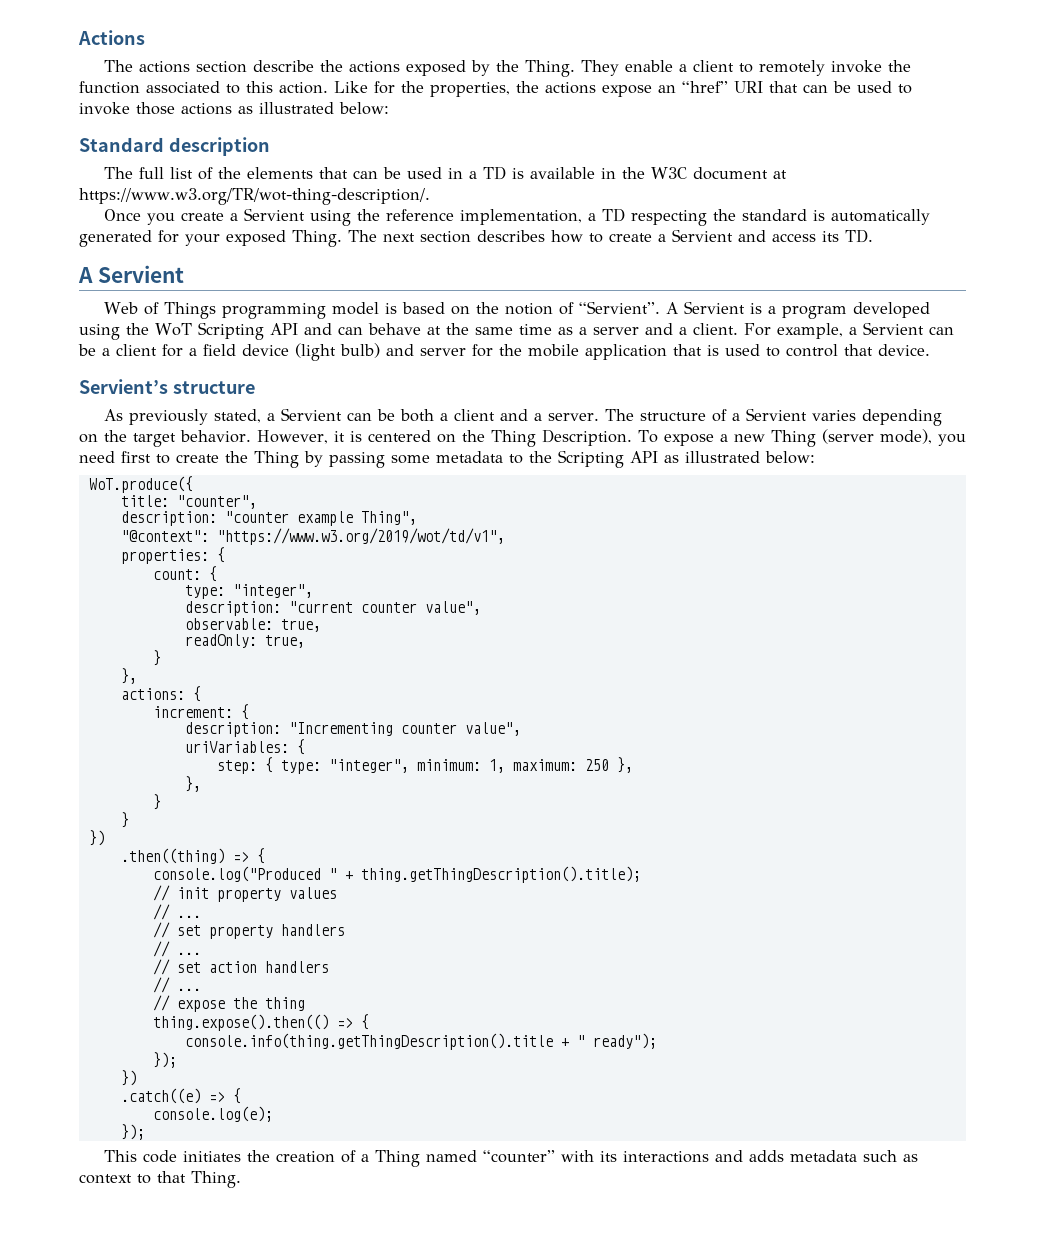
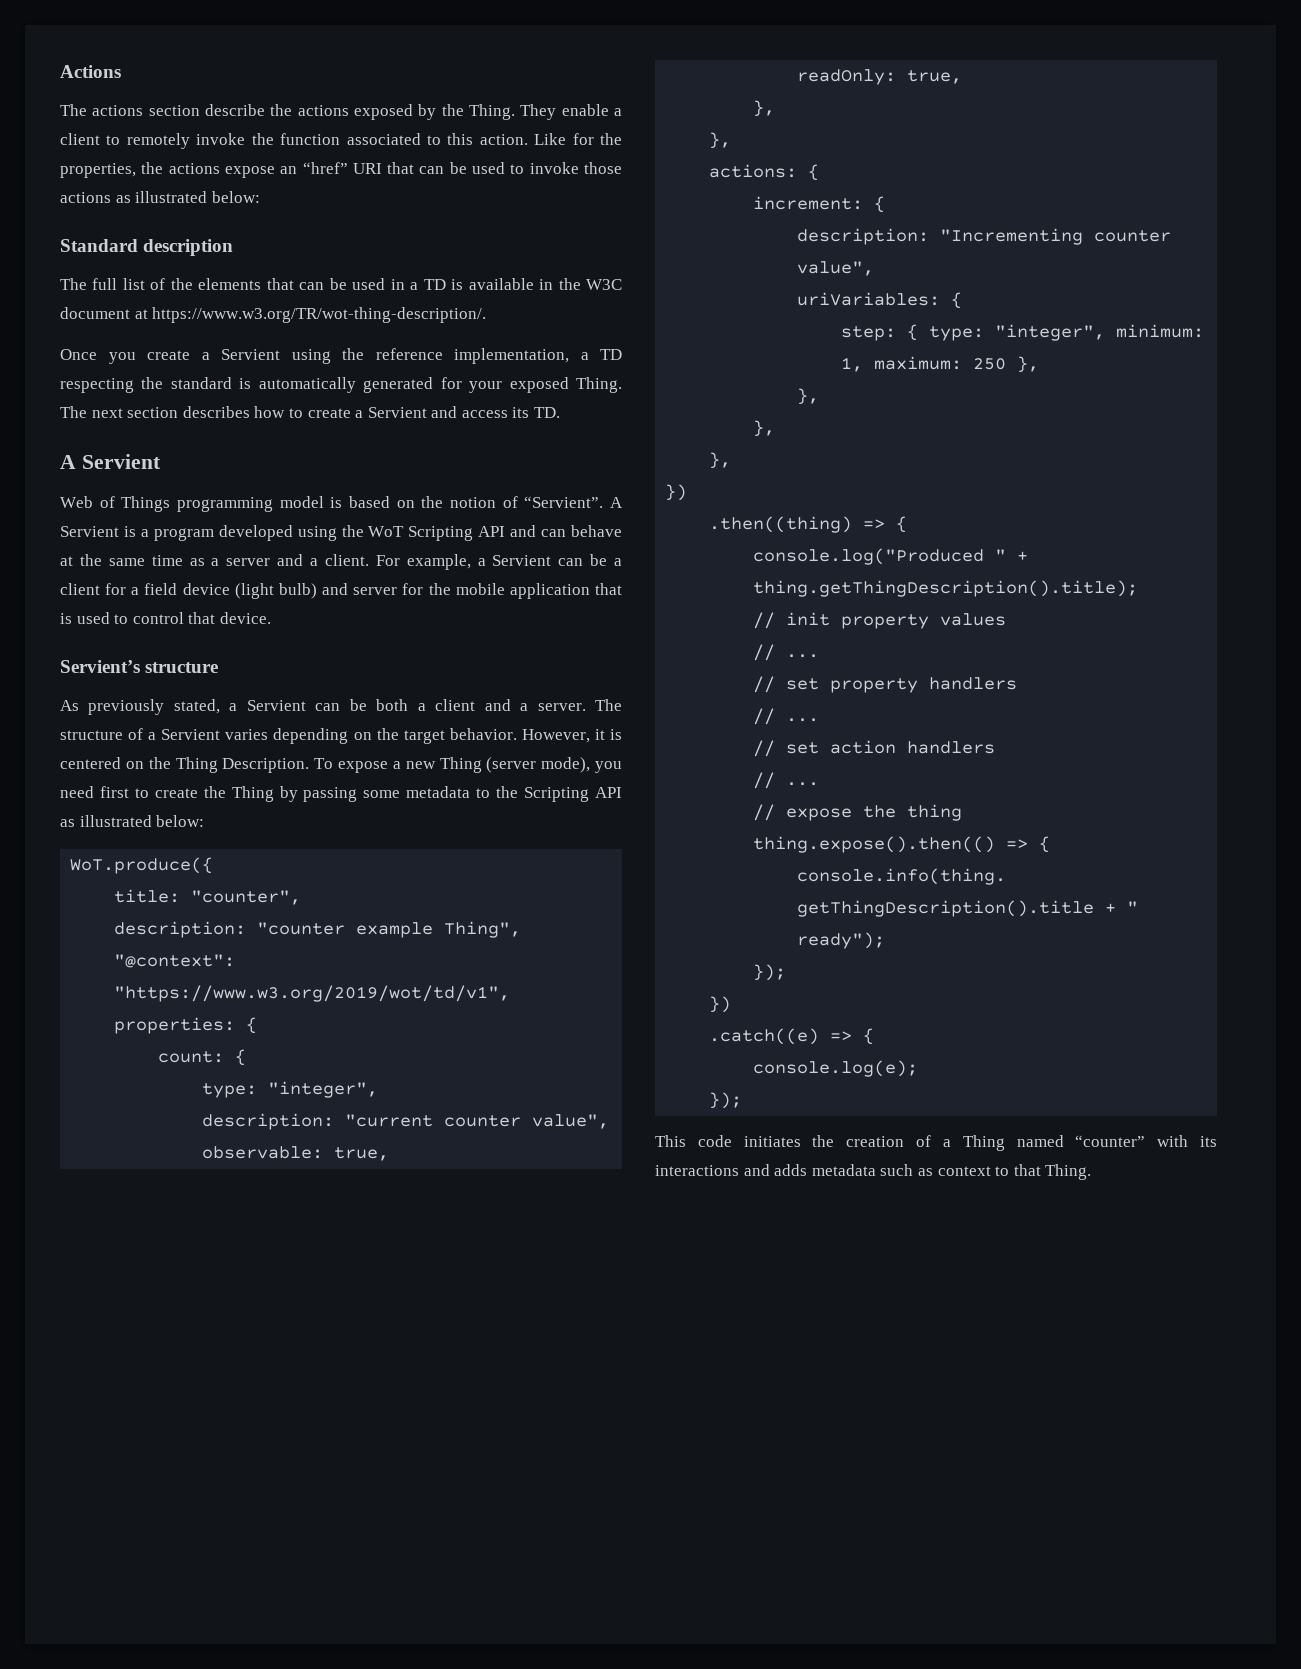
[152,650,161,666] } -> [753,100,776,117] },
[152,794,161,810] [120,812,129,828] } // } -> [753,420,776,437] [709,452,732,469] }, // },

